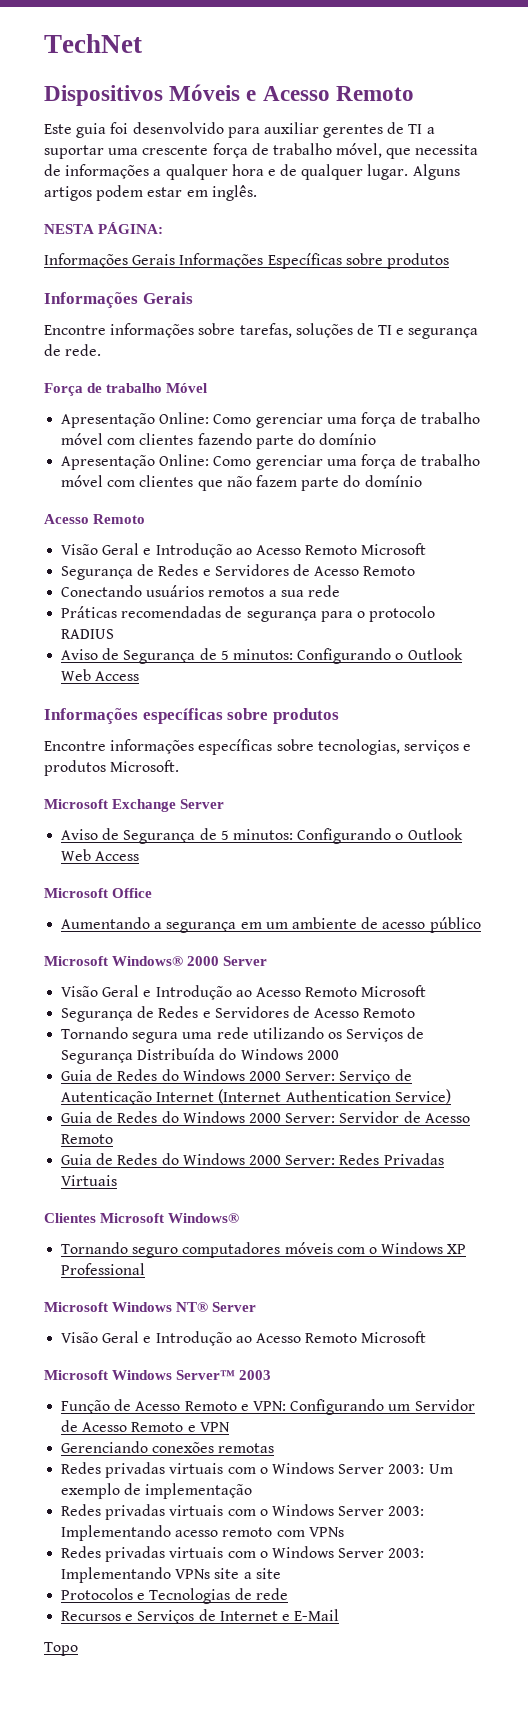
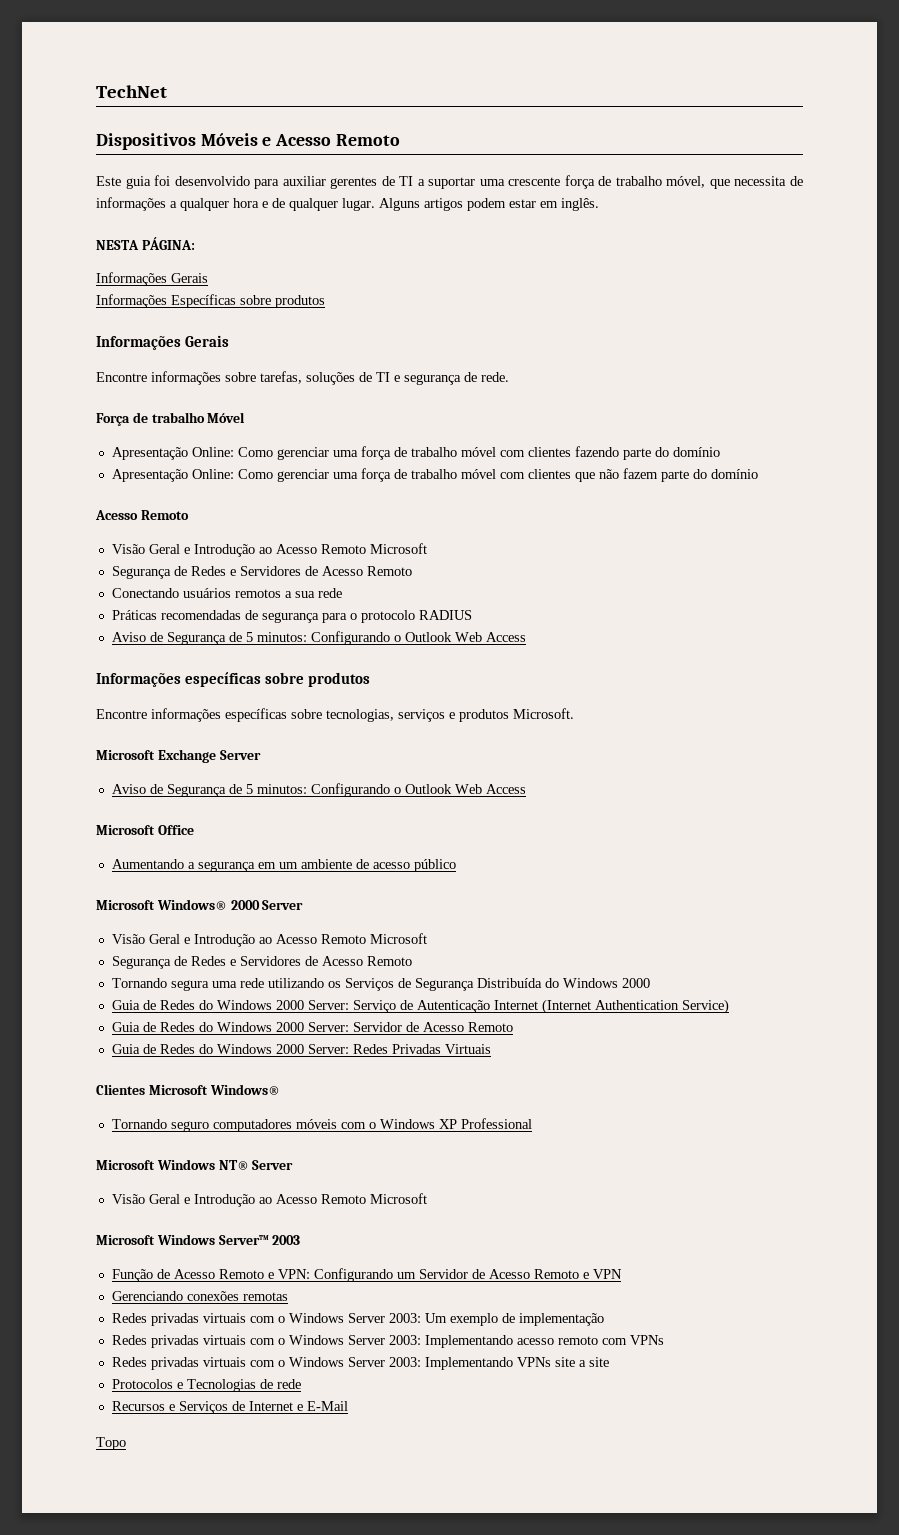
(176, 259) none -> (208, 278) //

